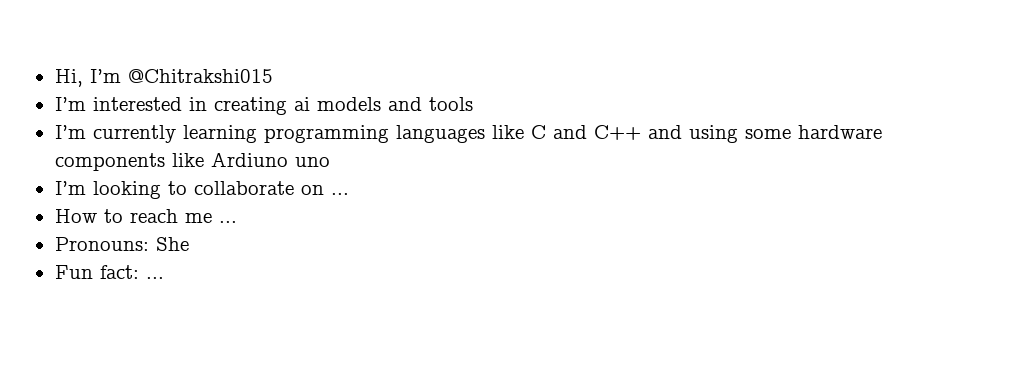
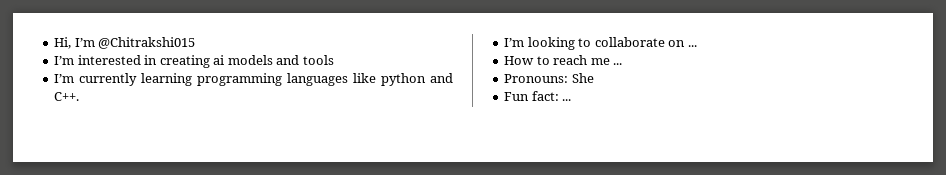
[530,125,882,143] [54,152,330,171] C and C++ and using some hardware components like Ardiuno uno -> [381,73,453,86] [54,92,80,101] python and C++.

